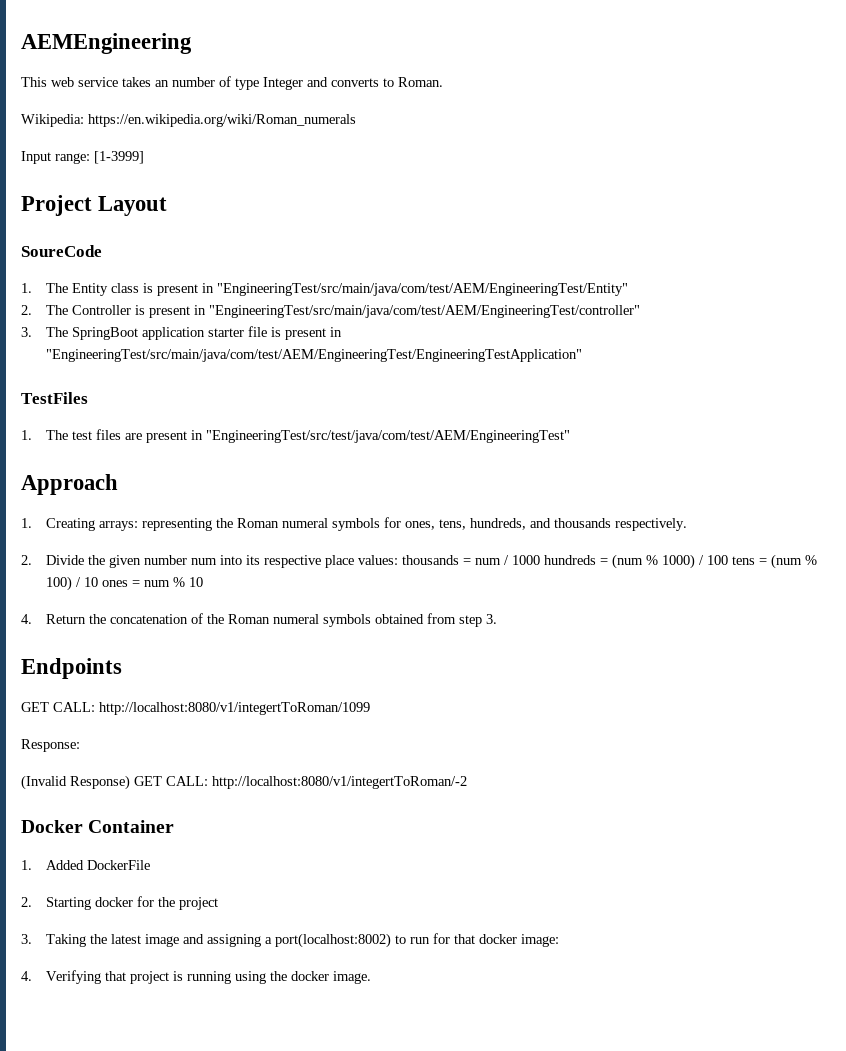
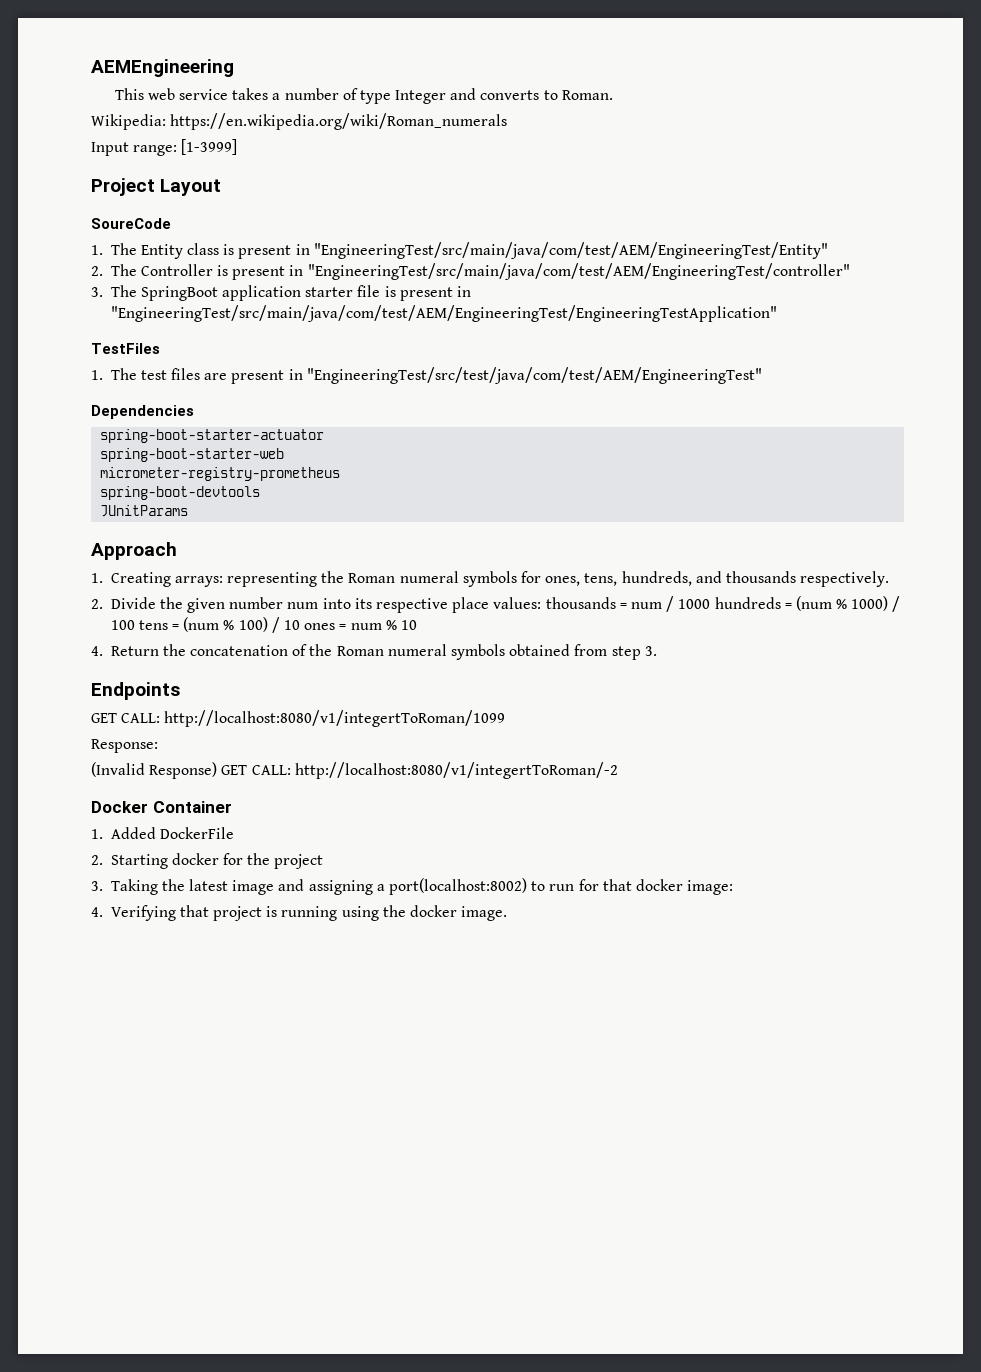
[155,80,169,87] an -> [272,93,281,100] a
(570, 436) none -> [91,405,194,419] [100,429,325,443] [100,448,285,462] [100,467,341,481] [100,486,261,500] [100,505,189,517] // Dependencies // spring-boot-starter-actuator // spring-boot-starter-web // micrometer-registry-prometheus // spring-boot-devtools // JUnitParams

